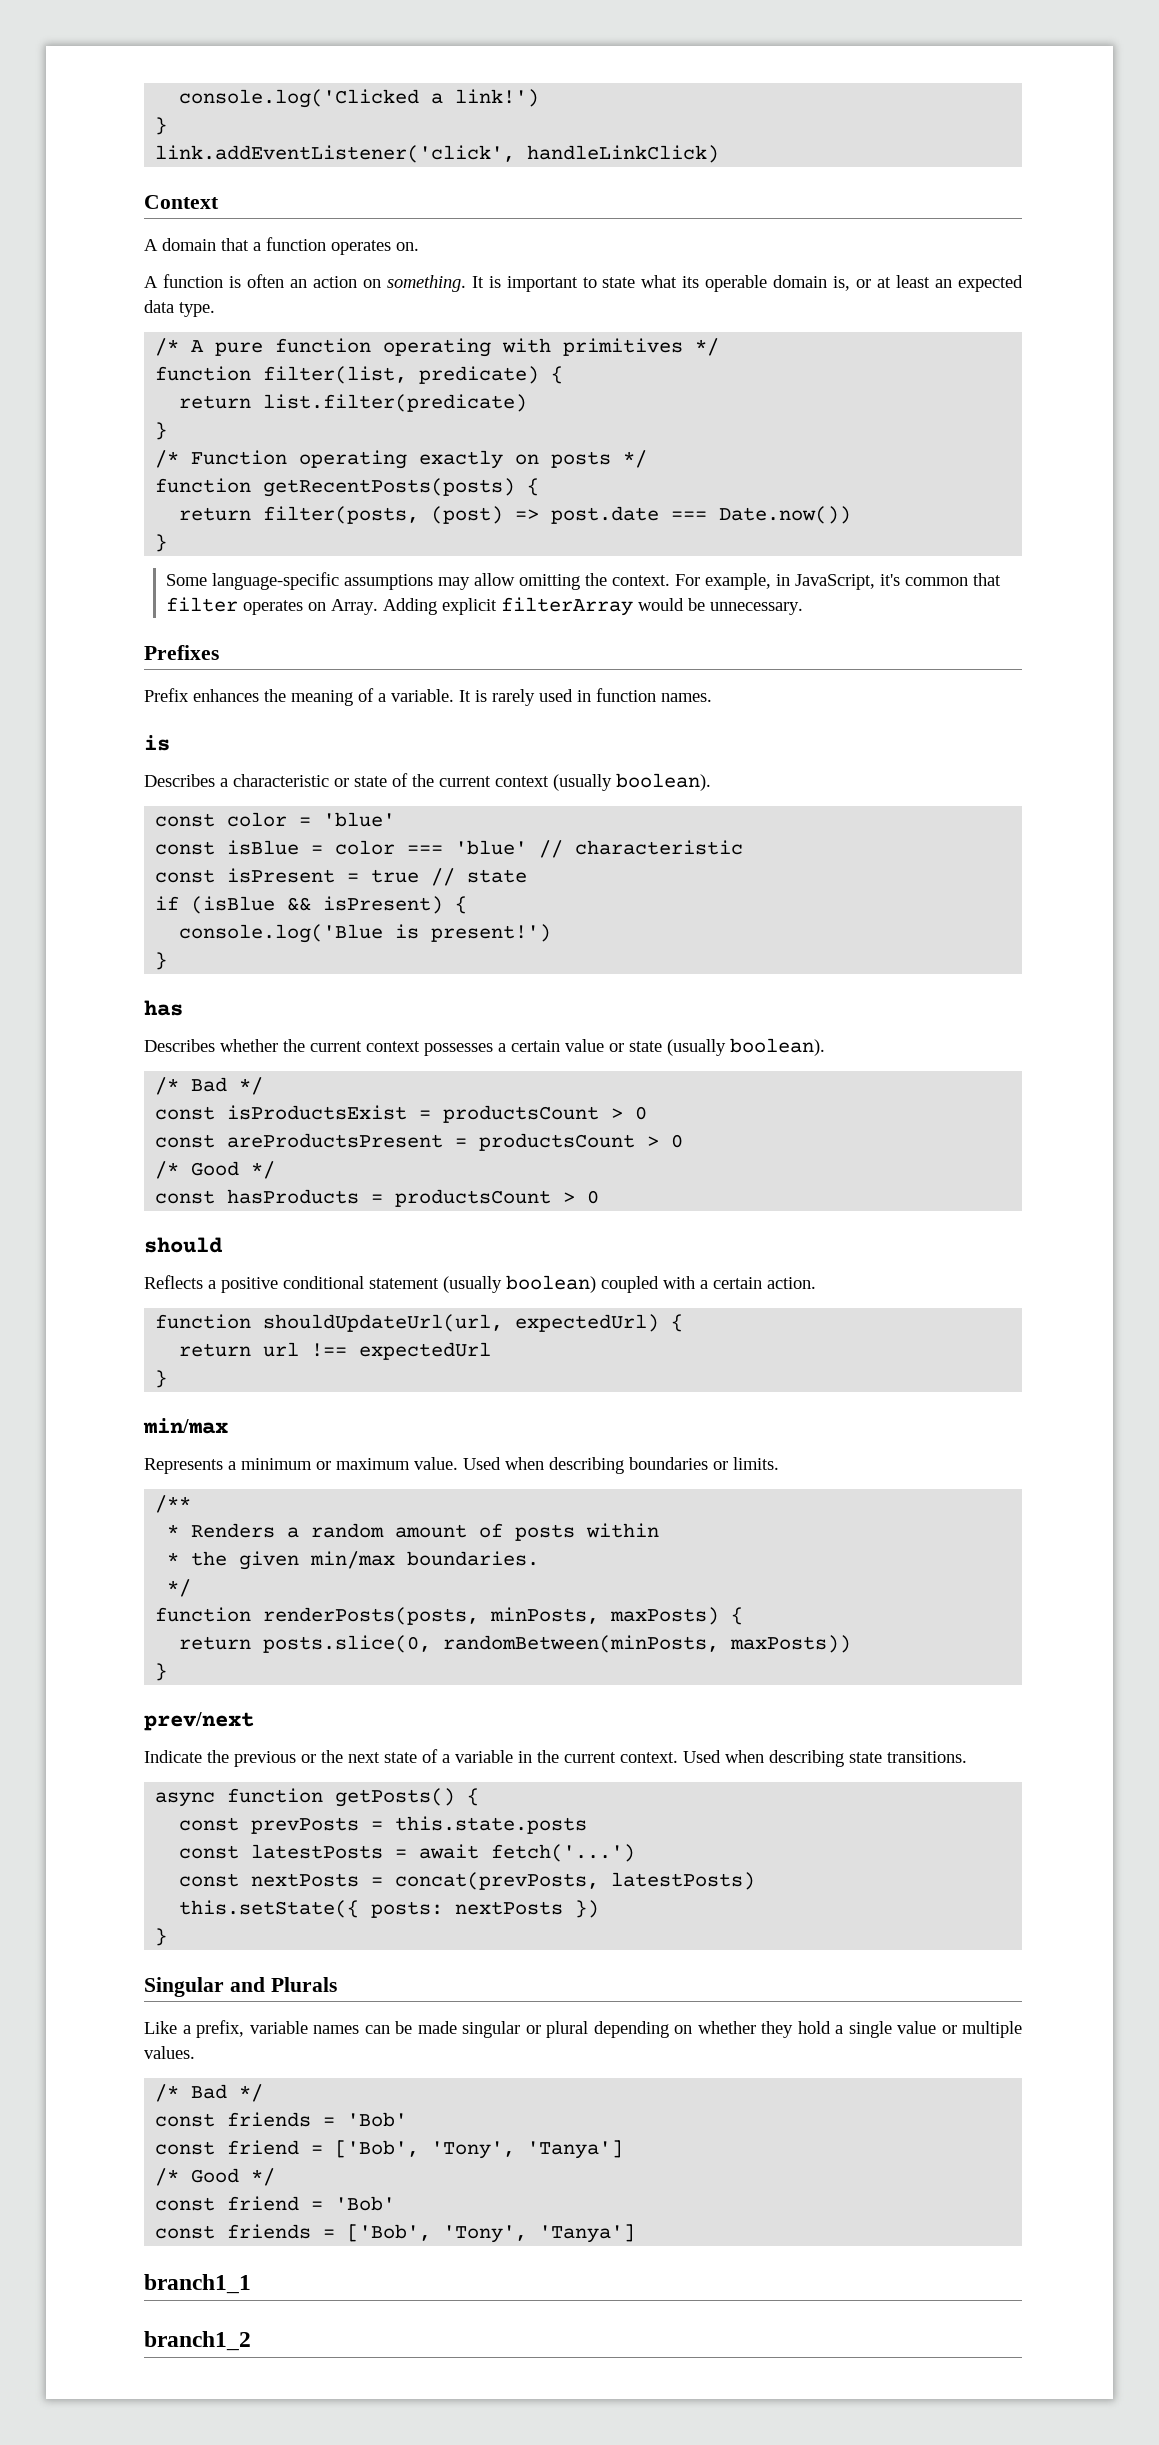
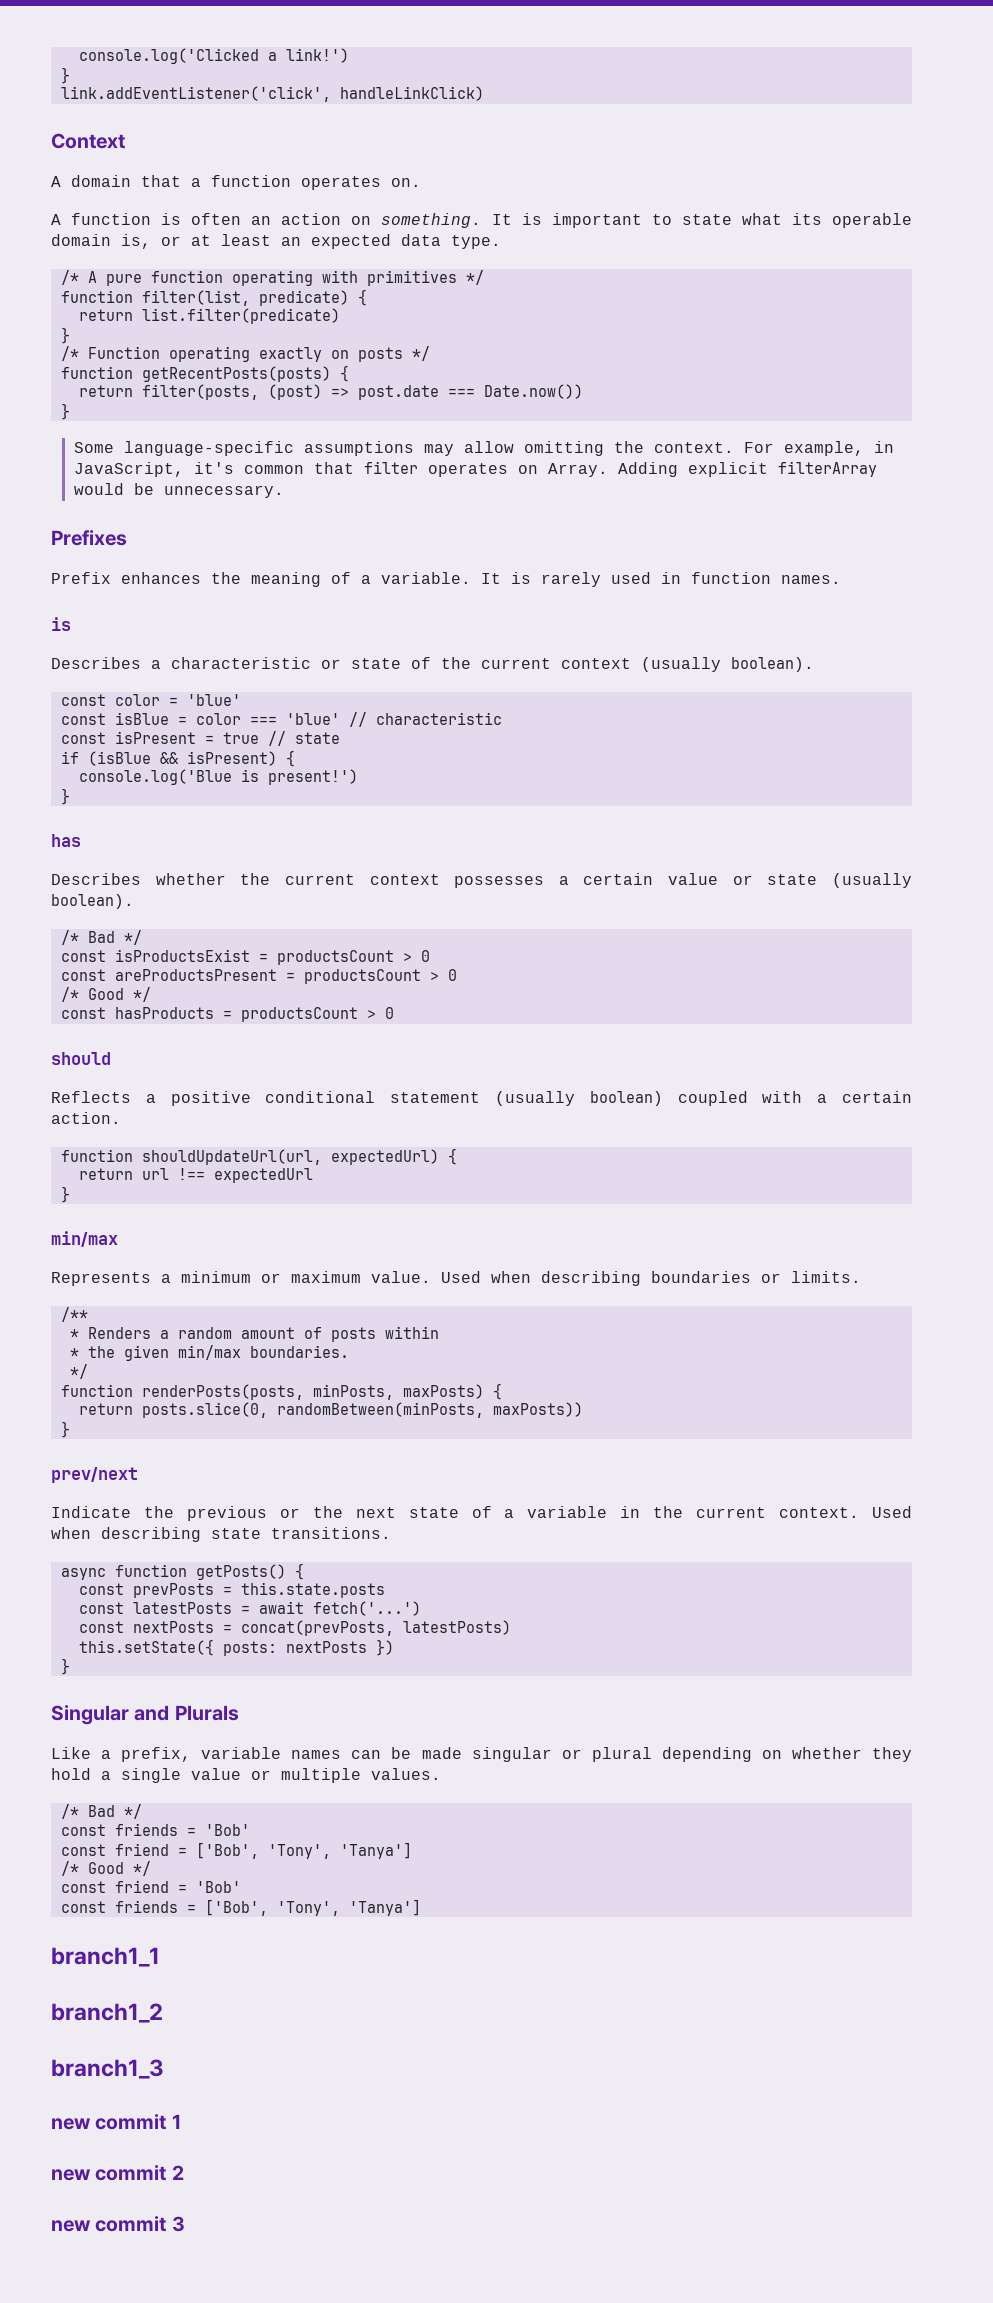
(251, 2341) none -> [51,2059,164,2079] [51,2114,181,2130] [51,2165,184,2181] [51,2216,185,2232] // branch1_3 // new commit 1 // new commit 2 // new commit 3

